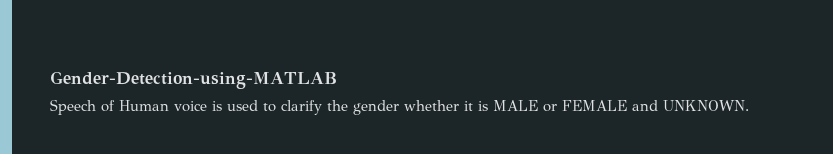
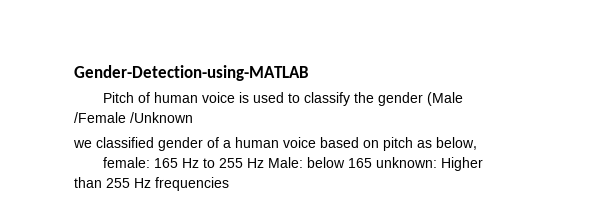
[50,99,169,115] Speech of Human -> [103,92,199,103] Pitch of human
[281,100,322,115] clarify -> [304,92,351,106] classify
[404,100,749,112] whether it is MALE or FEMALE and UNKNOWN. -> [427,92,464,106] [74,112,193,123] [73,137,477,151] [103,157,484,171] [74,177,229,191] (Male /Female /Unknown // we classified gender of a human voice based on pitch as below, // female: 165 Hz to 255 Hz Male: below 165 unknown: Higher than 255 Hz frequencies

